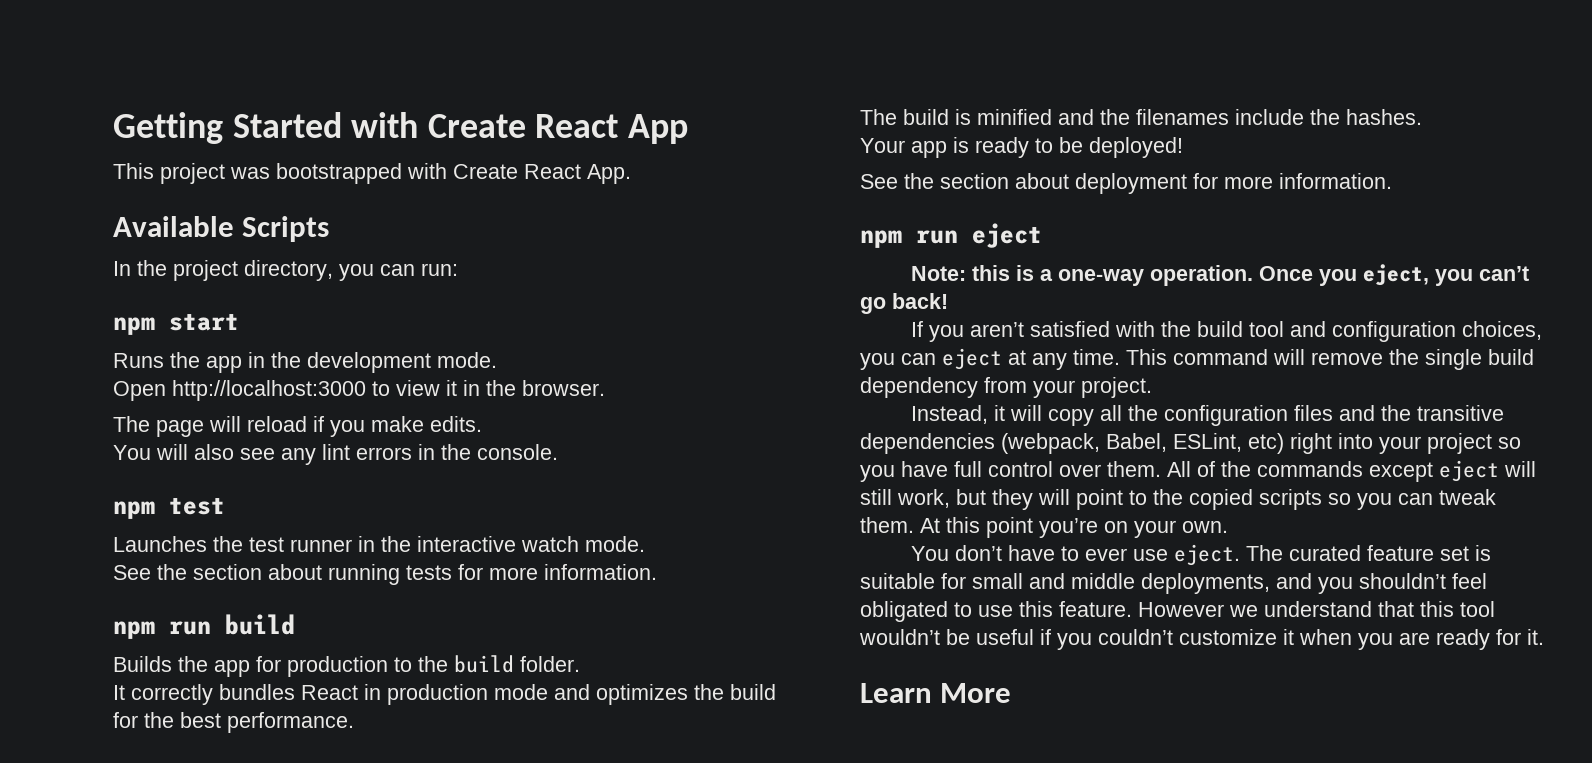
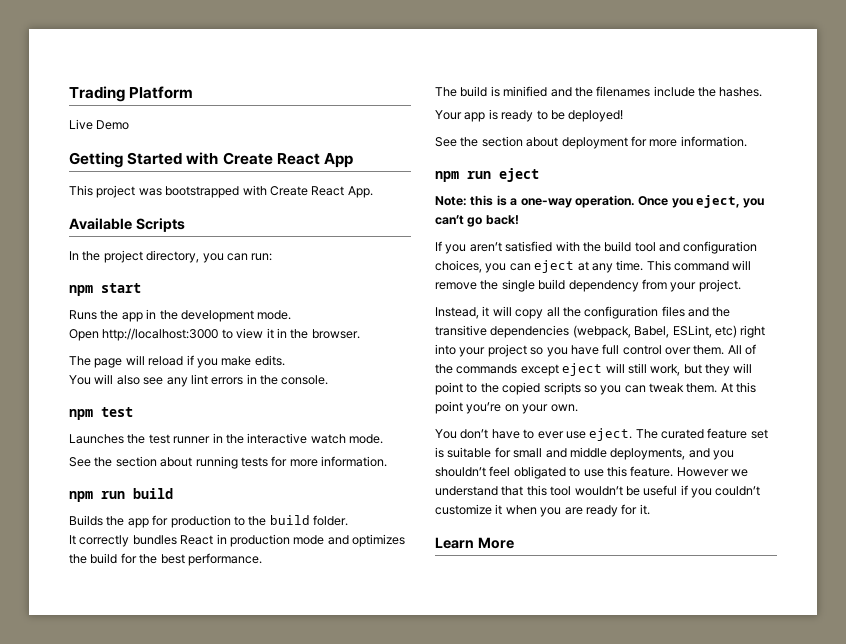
(113, 128) none -> [69,86,194,102] [69,119,130,130] Trading Platform // Live Demo //

